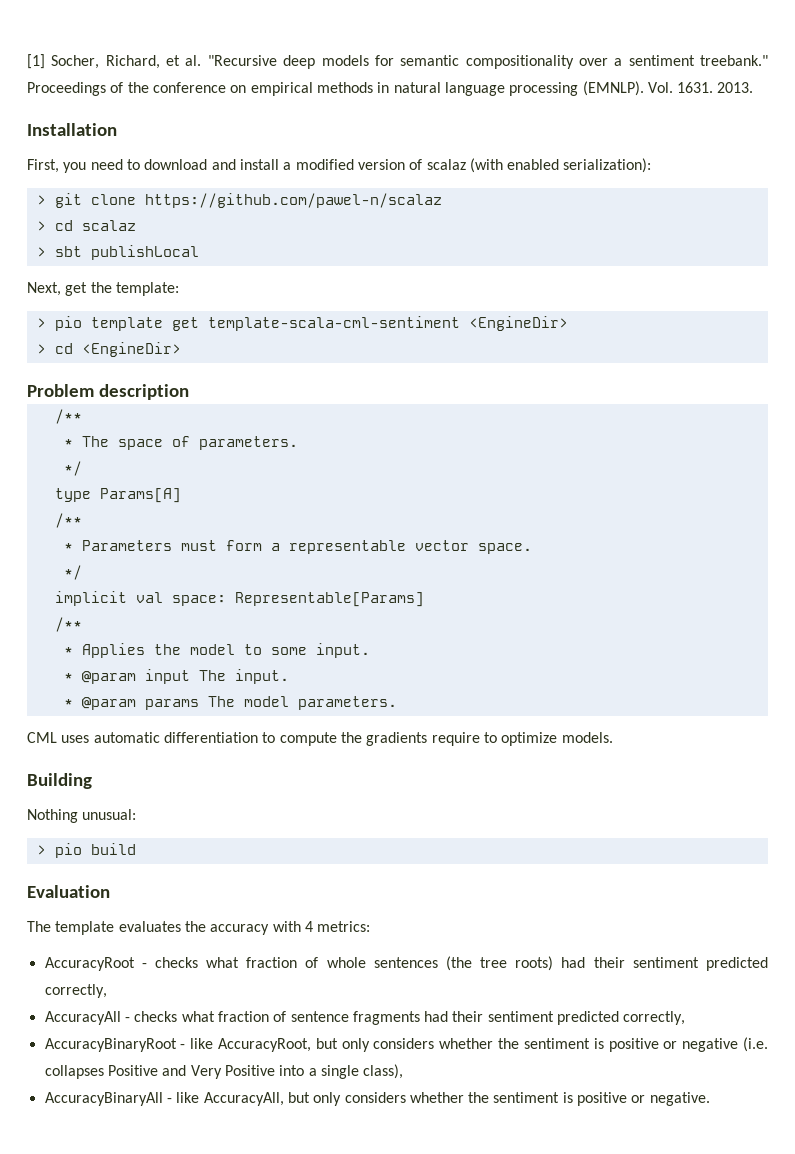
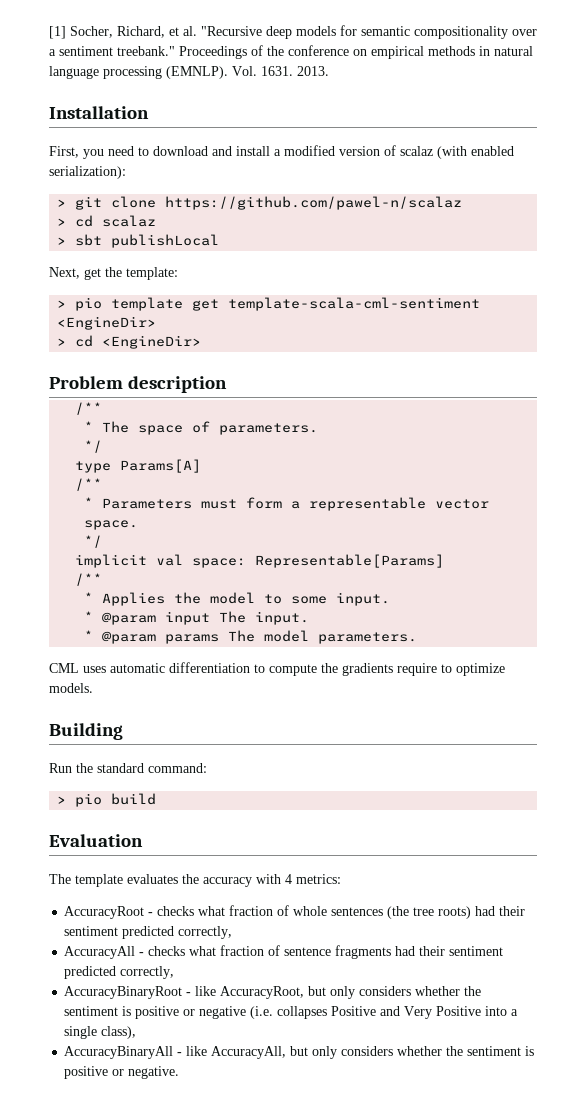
[27,809,137,823] Nothing unusual: -> [49,763,207,773] Run the standard command:

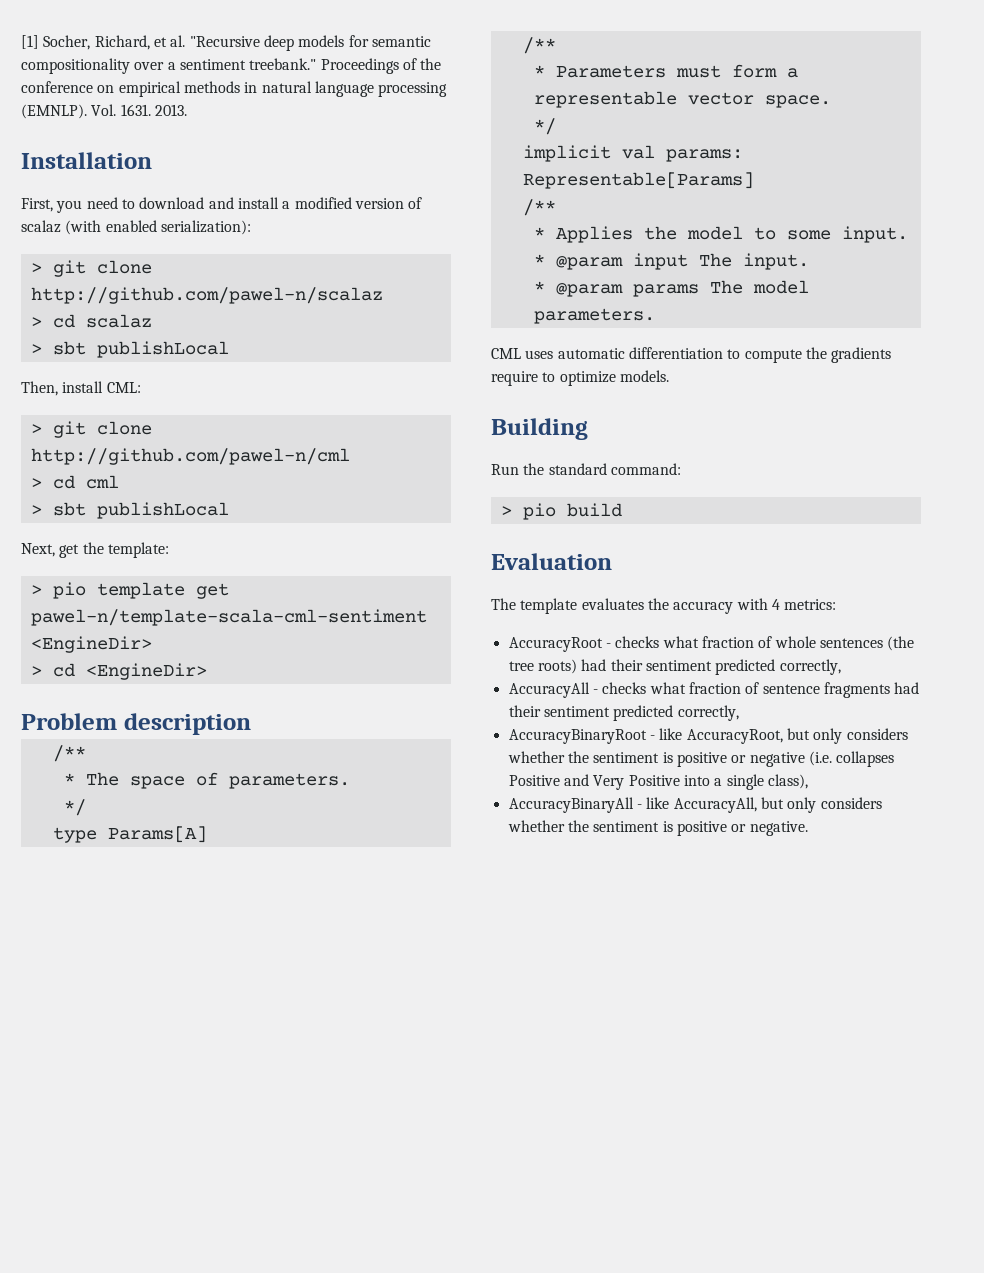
[165,196,463,210] https://github.com/pawel-n/scalaz -> [30,287,383,304] http://github.com/pawel-n/scalaz
(220, 241) none -> [21,381,141,396] [30,421,152,438] [30,448,350,465] [30,475,119,489] [30,502,229,519] // Then, install CML: // > git clone http://github.com/pawel-n/cml // > cd cml // > sbt publishLocal
[228,297,481,311] template-scala-cml-sentiment -> [30,609,427,626] pawel-n/template-scala-cml-sentiment
[192,558,247,568] space: -> [665,149,743,162] params:

